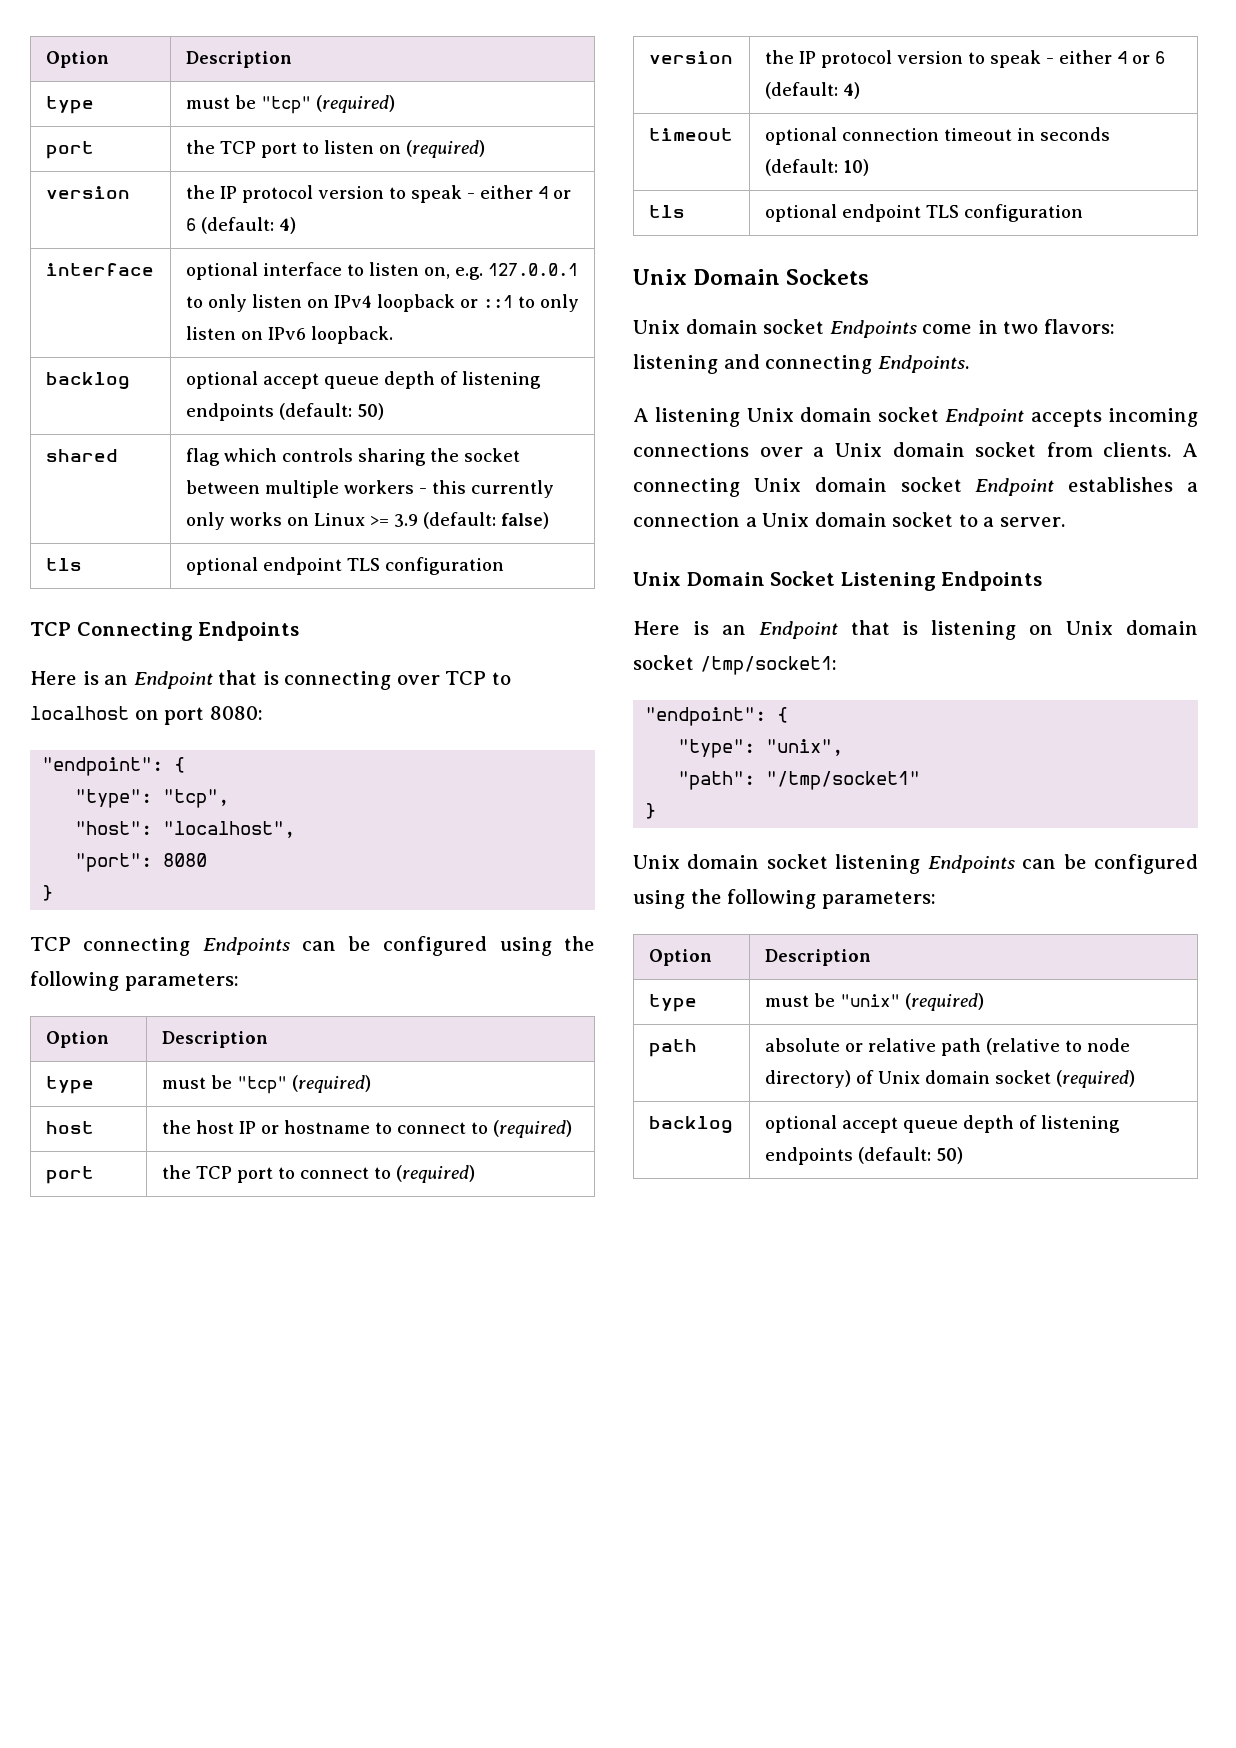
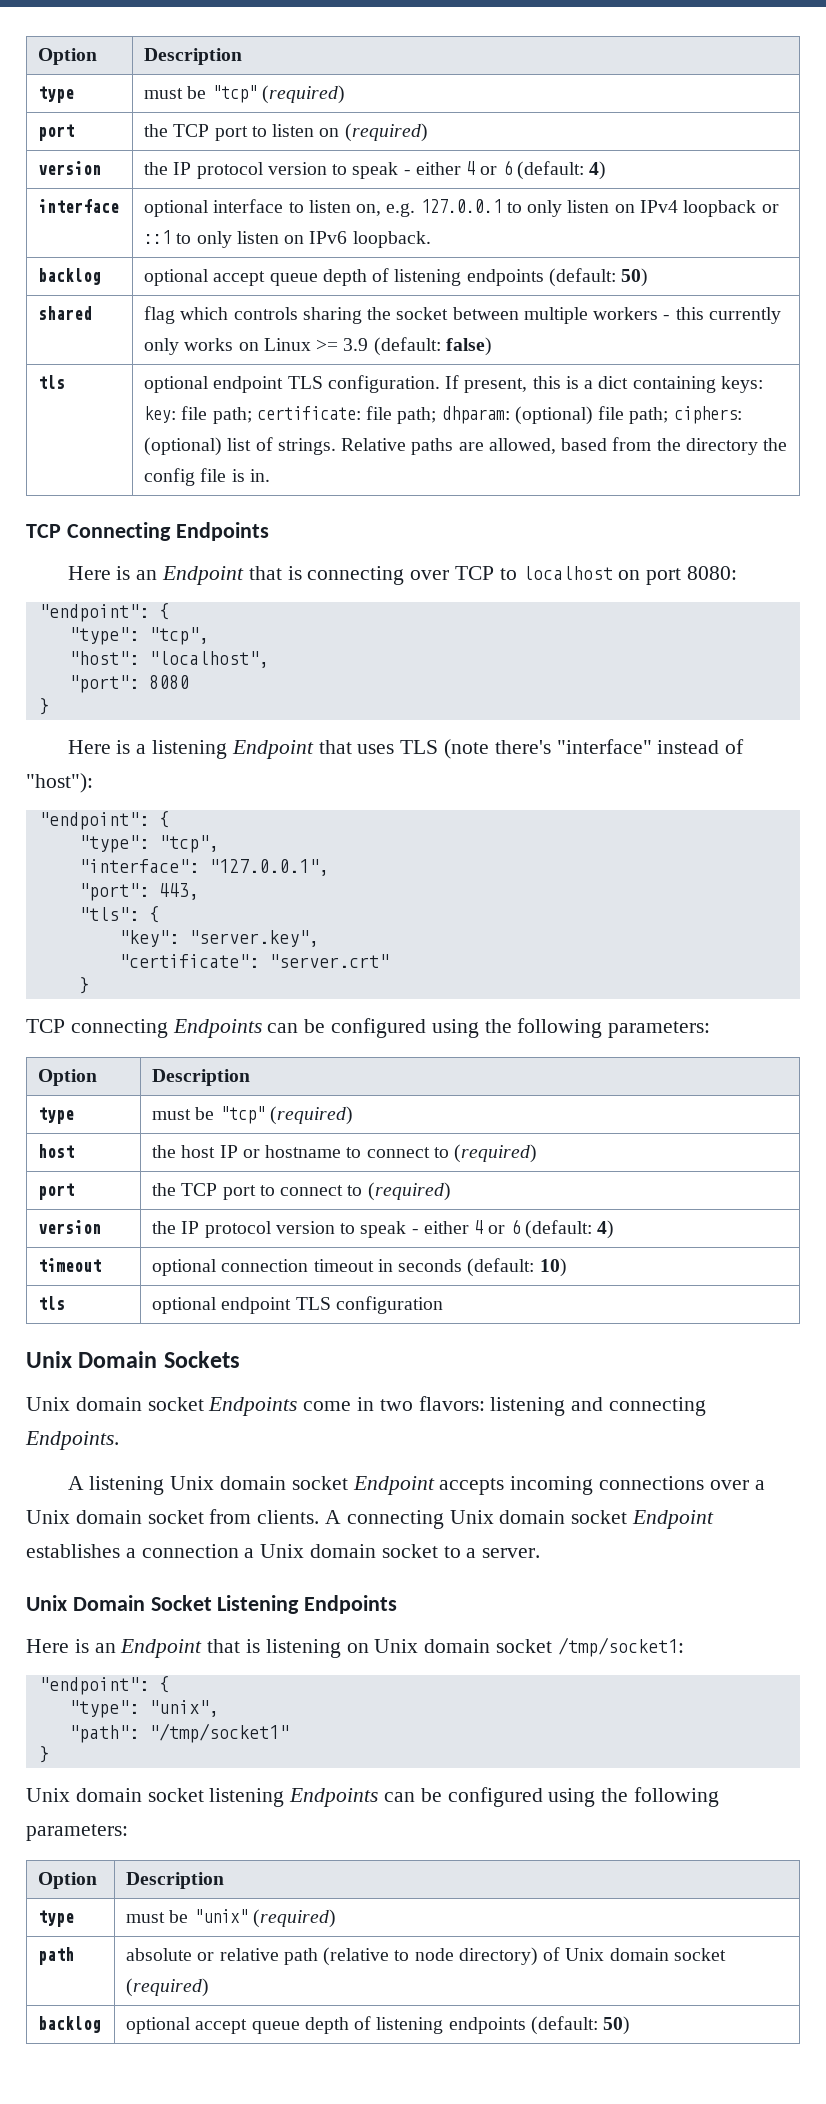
[384,557,504,575] configuration -> [327,375,763,393] [144,406,742,425] [144,437,788,456] [144,468,270,486] configuration. If present, this is a dict containing keys: key: file path; certificate: file path; dhparam: (optional) file path; ciphers: (optional) list of strings. Relative paths are allowed, based from the directory the config file is in.
(54, 893) none -> [67,739,745,759] [26,773,93,793] [38,811,169,830] [78,835,219,853] [78,859,329,876] [78,883,199,901] [78,906,159,923] [118,930,319,947] [118,954,389,968] [78,977,89,994] // Here is a listening Endpoint that uses TLS (note there's "interface" instead of "host"): // "endpoint": { // "type": "tcp", // "interface": "127.0.0.1", // "port": 443, // "tls": { // "key": "server.key", // "certificate": "server.crt" // }

